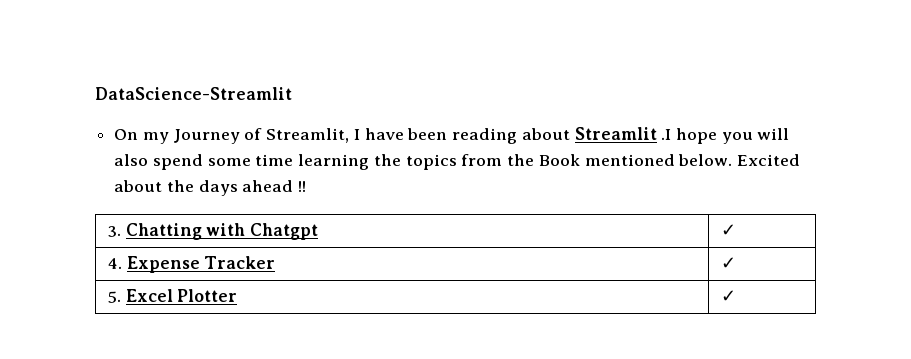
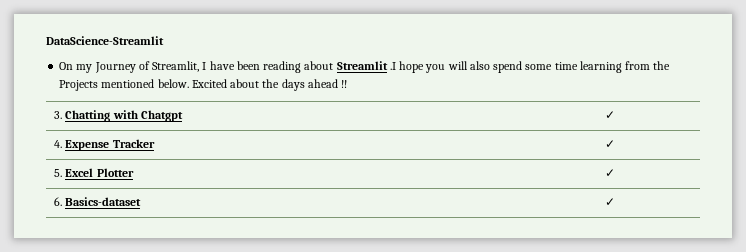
[373,154,457,170] the topics -> (622, 67) none
[538,154,580,166] Book -> [59,80,99,91] Projects
(736, 296) none -> [54,197,142,206] [605,198,616,206] // 6. Basics-dataset | ✓

